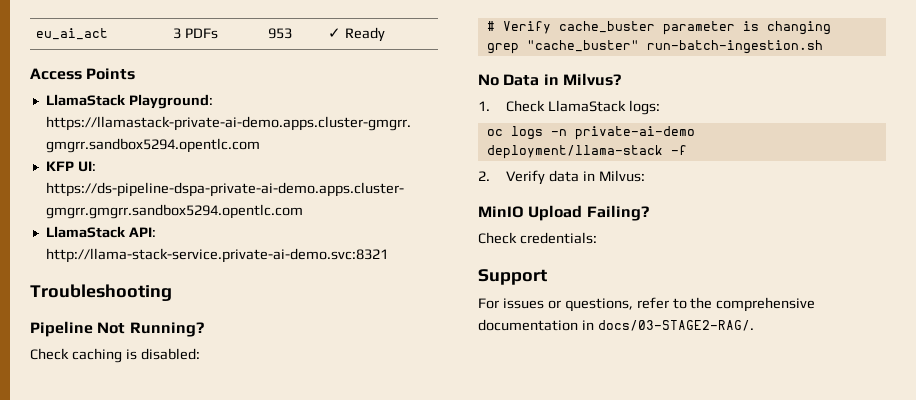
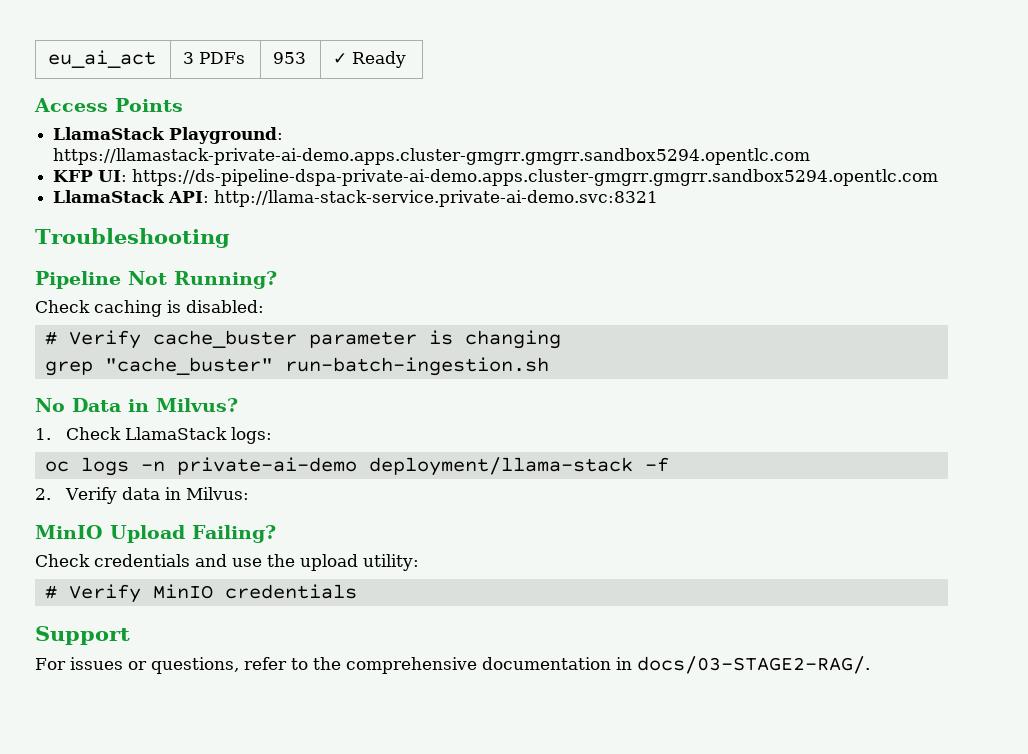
[519,232,597,244] credentials: -> [94,554,419,571] [44,584,357,603] credentials and use the upload utility: // # Verify MinIO credentials

